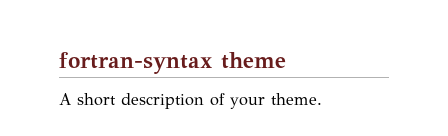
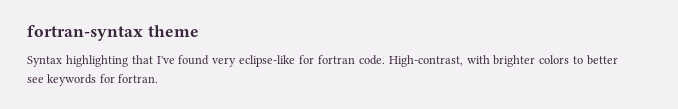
[59,93,322,109] A short description of your theme. -> [27,55,619,67] [27,74,159,86] Syntax highlighting that I've found very eclipse-like for fortran code. High-contrast, with brighter colors to better see keywords for fortran.

